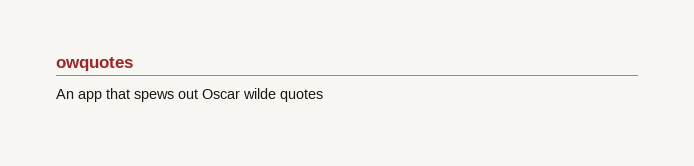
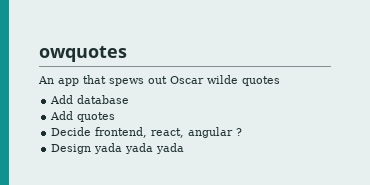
(323, 95) none -> [50,95,130,104] [50,111,116,122] [51,127,243,138] [51,143,185,154] // Add database // Add quotes // Decide frontend, react, angular ? // Design yada yada yada

